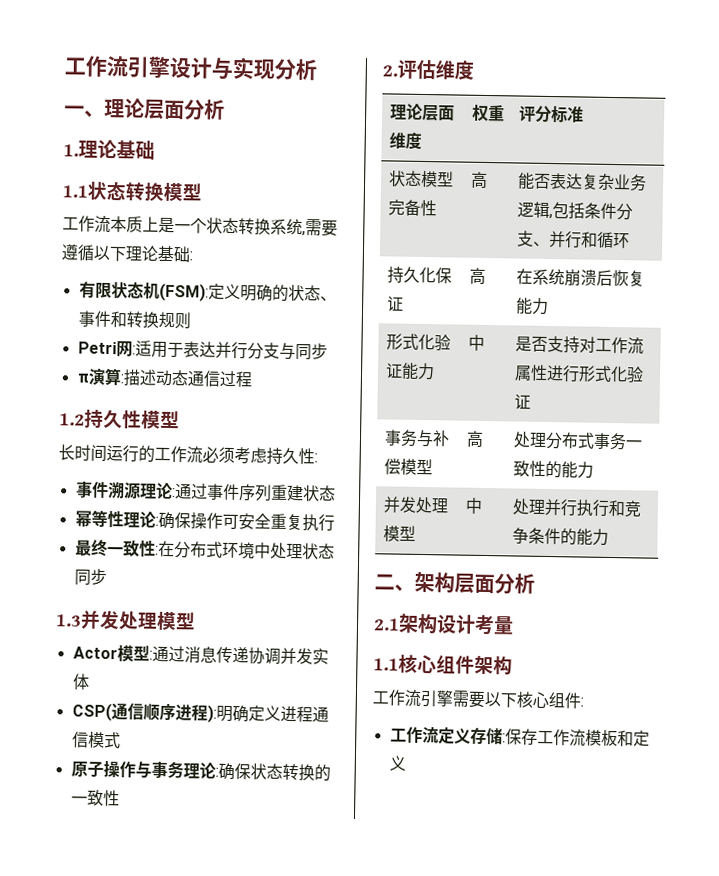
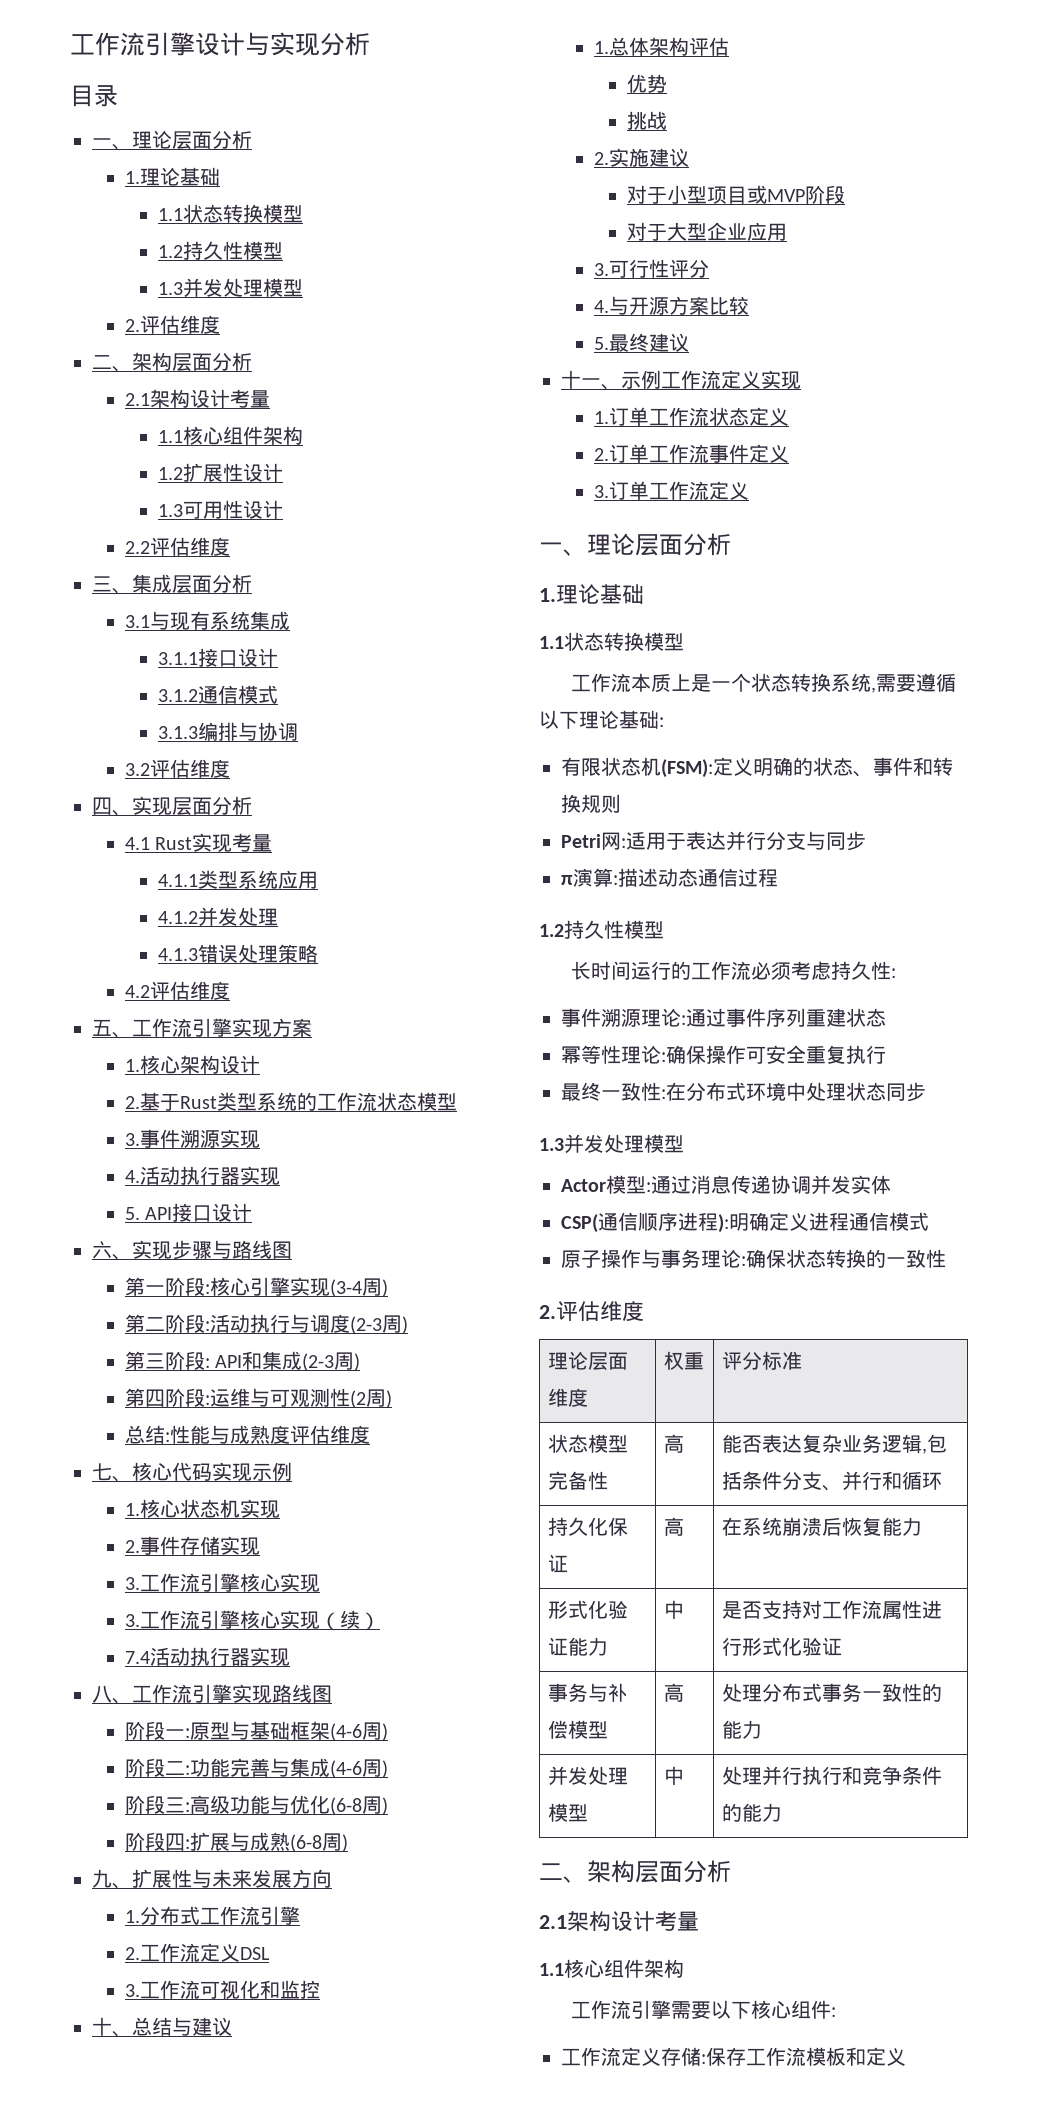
(318, 69) none -> [70,85,118,107] [92,130,252,150] [124,167,220,186] [157,204,303,223] [157,241,283,260] [157,278,303,298] [124,315,220,334] [92,352,252,372] [124,389,270,408] [157,426,303,445] [157,463,283,482] [157,500,283,519] [124,537,230,556] [92,574,252,594] [124,611,290,631] [157,648,278,667] [157,685,278,704] [157,722,298,741] [124,759,230,778] [92,796,252,816] [124,833,273,853] [157,870,318,889] [157,907,278,927] [157,944,318,963] [124,981,230,1000] [92,1018,312,1038] [124,1055,260,1074] [124,1092,457,1111] [124,1129,260,1149] [124,1166,280,1186] [124,1203,253,1222] [92,1240,292,1260] [124,1277,388,1297] [124,1314,408,1334] [124,1351,361,1371] [124,1388,392,1408] [124,1425,370,1444] [92,1462,292,1482] [124,1499,280,1519] [124,1536,260,1556] [124,1573,320,1593] [124,1610,380,1631] [124,1647,290,1667] [92,1684,332,1704] [124,1721,388,1741] [124,1758,388,1778] [124,1795,388,1815] [124,1832,348,1852] [92,1869,332,1889] [124,1906,300,1925] [124,1943,270,1962] [124,1980,320,2000] [92,2017,232,2037] [593,37,729,56] [626,74,667,93] [626,111,667,130] [593,148,689,167] [626,185,845,204] [626,222,787,241] [593,259,709,278] [593,296,749,315] [593,333,689,352] [561,370,801,390] [593,407,789,426] [593,444,789,463] [593,481,749,500] // 目录 // 一、理论层面分析 // 1.理论基础 // 1.1状态转换模型 // 1.2持久性模型 // 1.3并发处理模型 // 2.评估维度 // 二、架构层面分析 // 2.1架构设计考量 // 1.1核心组件架构 // 1.2扩展性设计 // 1.3可用性设计 // 2.2评估维度 // 三、集成层面分析 // 3.1与现有系统集成 // 3.1.1接口设计 // 3.1.2通信模式 // 3.1.3编排与协调 // 3.2评估维度 // 四、实现层面分析 // 4.1 Rust实现考量 // 4.1.1类型系统应用 // 4.1.2并发处理 // 4.1.3错误处理策略 // 4.2评估维度 // 五、工作流引擎实现方案 // 1.核心架构设计 // 2.基于Rust类型系统的工作流状态模型 // 3.事件溯源实现 // 4.活动执行器实现 // 5. API接口设计 // 六、实现步骤与路线图 // 第一阶段:核心引擎实现(3-4周) // 第二阶段:活动执行与调度(2-3周) // 第三阶段: API和集成(2-3周) // 第四阶段:运维与可观测性(2周) // 总结:性能与成熟度评估维度 // 七、核心代码实现示例 // 1.核心状态机实现 // 2.事件存储实现 // 3.工作流引擎核心实现 // 3.工作流引擎核心实现（续） // 7.4活动执行器实现 // 八、工作流引擎实现路线图 // 阶段一:原型与基础框架(4-6周) // 阶段二:功能完善与集成(4-6周) // 阶段三:高级功能与优化(6-8周) // 阶段四:扩展与成熟(6-8周) // 九、扩展性与未来发展方向 // 1.分布式工作流引擎 // 2.工作流定义DSL // 3.工作流可视化和监控 // 十、总结与建议 // 1.总体架构评估 // 优势 // 挑战 // 2.实施建议 // 对于小型项目或MVP阶段 // 对于大型企业应用 // 3.可行性评分 // 4.与开源方案比较 // 5.最终建议 // 十一、示例工作流定义实现 // 1.订单工作流状态定义 // 2.订单工作流事件定义 // 3.订单工作流定义

